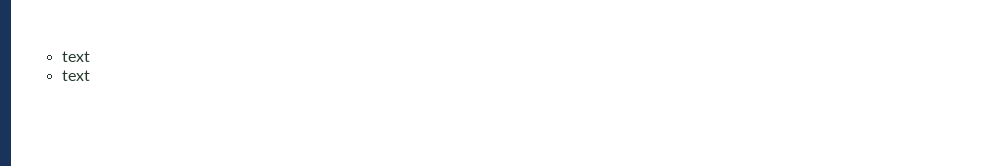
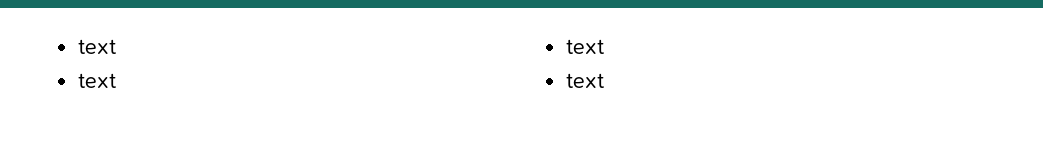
[61,51,90,62] [61,70,90,81] text // text -> [78,39,117,54] [78,73,117,88] [566,39,605,54] [566,73,605,88] text // text // text // text

